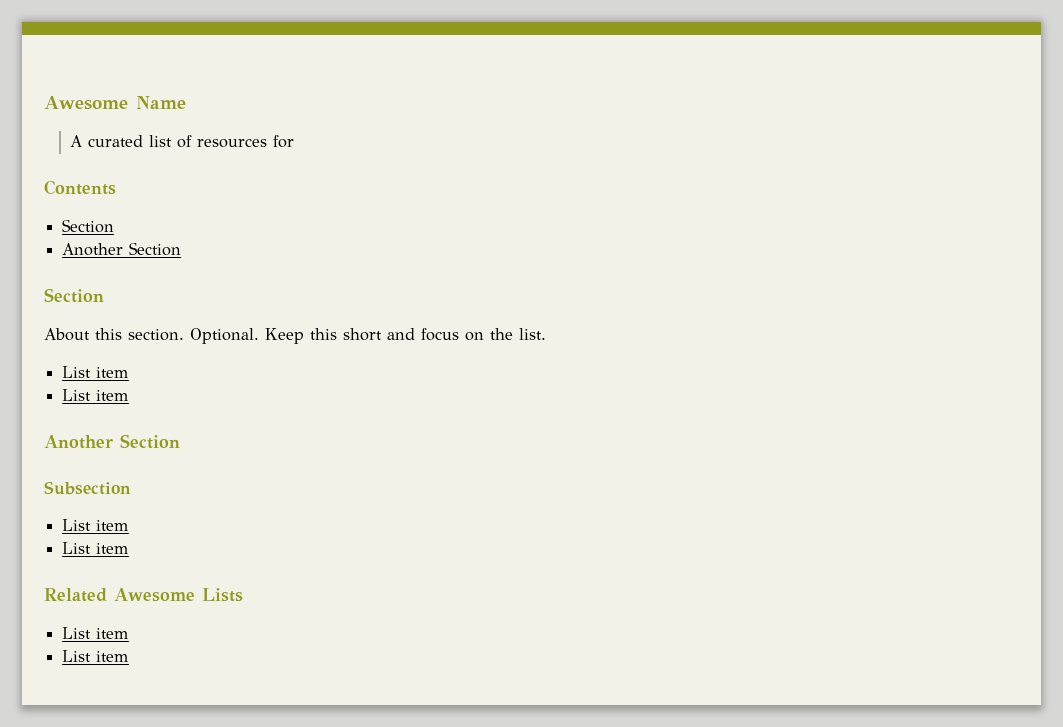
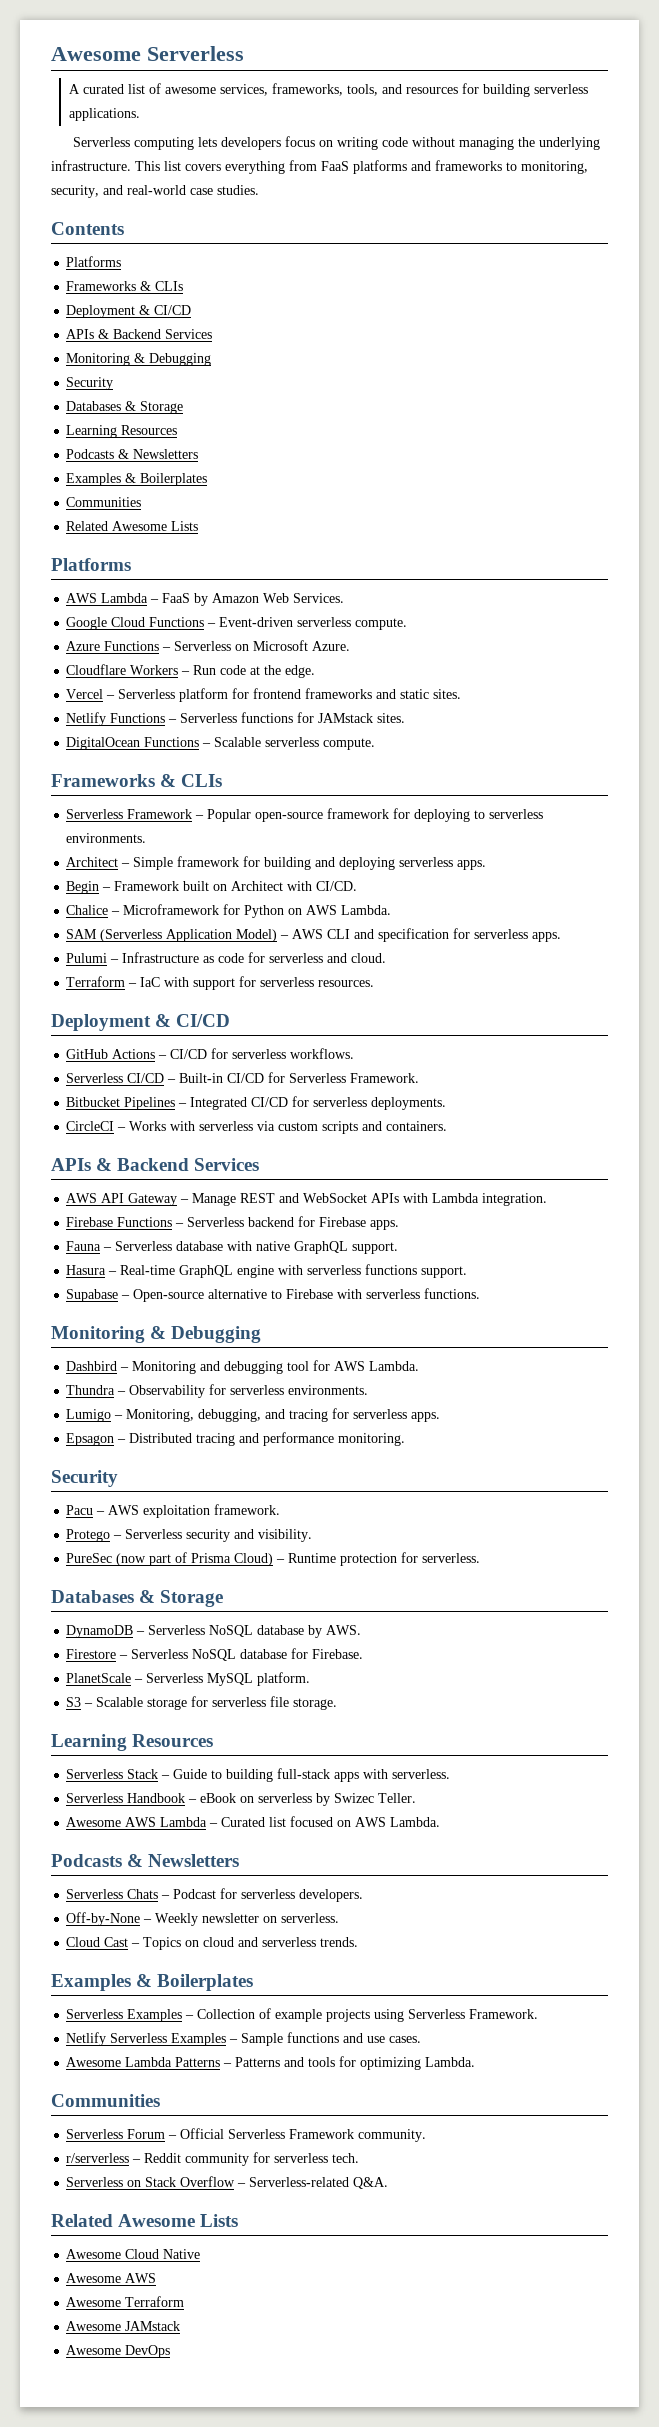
[44,96,186,110] Awesome Name -> [51,46,244,61] Awesome Serverless
[197,135,295,148] [44,180,116,195] [62,219,115,233] [62,242,182,256] [44,288,104,303] [44,328,546,344] [62,366,130,378] [62,389,130,401] [44,434,180,449] [44,481,131,495] [62,519,130,531] [62,542,130,554] [44,588,243,602] [62,627,130,639] [62,650,130,662] resources for // Contents // Section // Another Section // Section // About this section. Optional. Keep this short and focus on the list. // List item // List item // Another Section // Subsection // List item // List item // Related Awesome Lists // List item // List item -> [164,83,588,97] [68,108,140,121] [73,136,601,150] [51,160,588,174] [51,185,259,198] [51,222,124,235] [66,256,122,267] [66,281,184,291] [66,305,192,318] [66,329,213,339] [66,353,212,366] [66,377,114,390] [66,401,184,414] [66,425,178,438] [66,449,199,459] [66,473,208,486] [66,497,142,507] [66,521,199,531] [51,558,131,571] [66,593,345,606] [66,617,408,630] [66,640,351,651] [66,664,316,678] [66,688,462,702] [66,712,406,726] [66,737,376,750] [51,774,223,787] [66,808,544,822] [66,833,147,843] [66,856,487,870] [66,881,358,894] [66,904,392,918] [66,928,562,942] [66,952,387,963] [66,976,375,990] [51,1014,231,1031] [66,1048,355,1059] [66,1072,420,1083] [66,1096,447,1110] [66,1121,448,1134] [51,1158,260,1171] [66,1193,548,1206] [66,1216,400,1230] [66,1241,399,1254] [66,1264,468,1278] [66,1288,481,1302] [51,1326,262,1343] [66,1360,420,1374] [66,1384,369,1398] [66,1408,441,1422] [66,1432,406,1446] [51,1470,118,1487] [66,1504,281,1518] [66,1529,313,1542] [66,1552,481,1566] [51,1590,224,1607] [66,1625,362,1638] [66,1648,364,1661] [66,1672,311,1686] [66,1696,338,1710] [51,1734,214,1751] [66,1768,451,1782] [66,1793,417,1806] [66,1816,441,1827] [51,1854,240,1867] [66,1888,364,1902] [66,1912,340,1926] [66,1937,359,1950] [51,1974,254,1991] [66,2008,539,2022] [66,2032,422,2046] [66,2056,476,2070] [51,2094,160,2107] [66,2128,427,2142] [66,2152,360,2166] [66,2176,389,2189] [51,2214,239,2227] [66,2249,201,2259] [66,2273,157,2283] [66,2296,185,2307] [66,2321,181,2331] [66,2345,171,2358] awesome services, frameworks, tools, and resources for building serverless applications. // Serverless computing lets developers focus on writing code without managing the underlying infrastructure. This list covers everything from FaaS platforms and frameworks to monitoring, security, and real-world case studies. // Contents // Platforms // Frameworks & CLIs // Deployment & CI/CD // APIs & Backend Services // Monitoring & Debugging // Security // Databases & Storage // Learning Resources // Podcasts & Newsletters // Examples & Boilerplates // Communities // Related Awesome Lists // Platforms // AWS Lambda – FaaS by Amazon Web Services. // Google Cloud Functions – Event-driven serverless compute. // Azure Functions – Serverless on Microsoft Azure. // Cloudflare Workers – Run code at the edge. // Vercel – Serverless platform for frontend frameworks and static sites. // Netlify Functions – Serverless functions for JAMstack sites. // DigitalOcean Functions – Scalable serverless compute. // Frameworks & CLIs // Serverless Framework – Popular open-source framework for deploying to serverless environments. // Architect – Simple framework for building and deploying serverless apps. // Begin – Framework built on Architect with CI/CD. // Chalice – Microframework for Python on AWS Lambda. // SAM (Serverless Application Model) – AWS CLI and specification for serverless apps. // Pulumi – Infrastructure as code for serverless and cloud. // Terraform – IaC with support for serverless resources. // Deployment & CI/CD // GitHub Actions – CI/CD for serverless workflows. // Serverless CI/CD – Built-in CI/CD for Serverless Framework. // Bitbucket Pipelines – Integrated CI/CD for serverless deployments. // CircleCI – Works with serverless via custom scripts and containers. // APIs & Backend Services // AWS API Gateway – Manage REST and WebSocket APIs with Lambda integration. // Firebase Functions – Serverless backend for Firebase apps. // Fauna – Serverless database with native GraphQL support. // Hasura – Real-time GraphQL engine with serverless functions support. // Supabase – Open-source alternative to Firebase with serverless functions. // Monitoring & Debugging // Dashbird – Monitoring and debugging tool for AWS Lambda. // Thundra – Observability for serverless environments. // Lumigo – Monitoring, debugging, and tracing for serverless apps. // Epsagon – Distributed tracing and performance monitoring. // Security // Pacu – AWS exploitation framework. // Protego – Serverless security and visibility. // PureSec (now part of Prisma Cloud) – Runtime protection for serverless. // Databases & Storage // DynamoDB – Serverless NoSQL database by AWS. // Firestore – Serverless NoSQL database for Firebase. // PlanetScale – Serverless MySQL platform. // S3 – Scalable storage for serverless file storage. // Learning Resources // Serverless Stack – Guide to building full-stack apps with serverless. // Serverless Handbook – eBook on serverless by Swizec Teller. // Awesome AWS Lambda – Curated list focused on AWS Lambda. // Podcasts & Newsletters // Serverless Chats – Podcast for serverless developers. // Off-by-None – Weekly newsletter on serverless. // Cloud Cast – Topics on cloud and serverless trends. // Examples & Boilerplates // Serverless Examples – Collection of example projects using Serverless Framework. // Netlify Serverless Examples – Sample functions and use cases. // Awesome Lambda Patterns – Patterns and tools for optimizing Lambda. // Communities // Serverless Forum – Official Serverless Framework community. // r/serverless – Reddit community for serverless tech. // Serverless on Stack Overflow – Serverless-related Q&A. // Related Awesome Lists // Awesome Cloud Native // Awesome AWS // Awesome Terraform // Awesome JAMstack // Awesome DevOps

